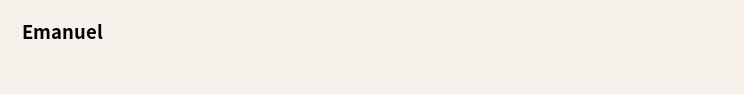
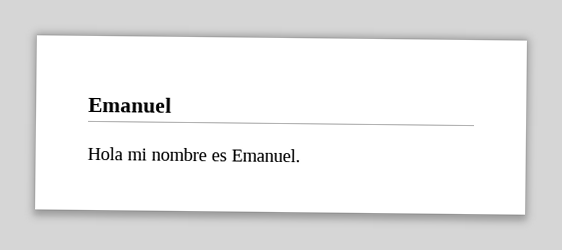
(103, 31) none -> [87,146,301,163] // Hola mi nombre es Emanuel.

